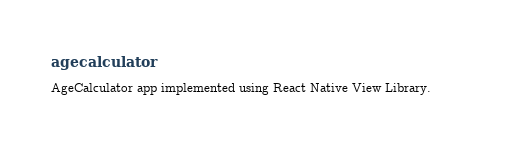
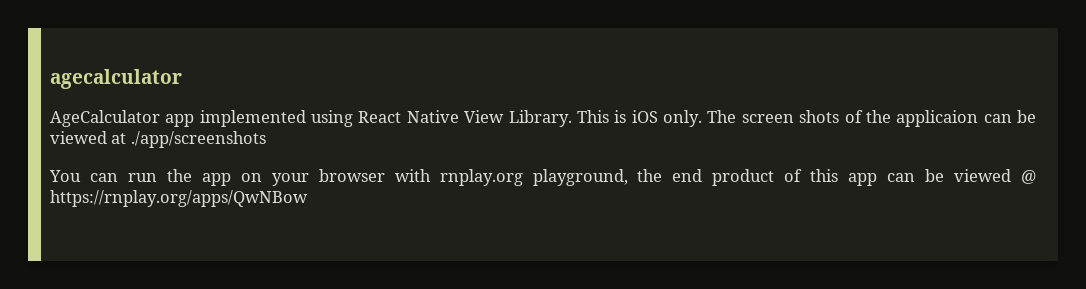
(431, 89) none -> [576,110,1036,127] [50,131,266,148] [49,169,1037,186] [50,190,308,207] This is iOS only. The screen shots of the applicaion can be viewed at ./app/screenshots // You can run the app on your browser with rnplay.org playground, the end product of this app can be viewed @ https://rnplay.org/apps/QwNBow

